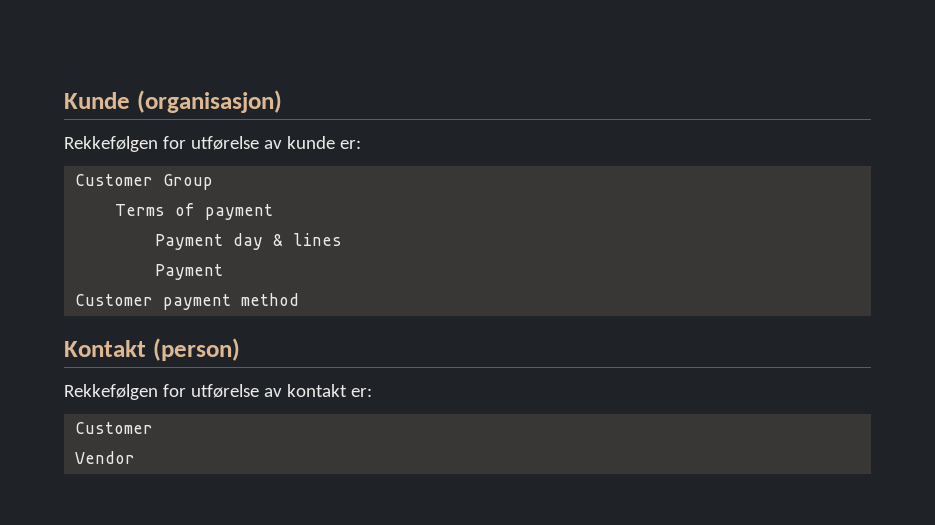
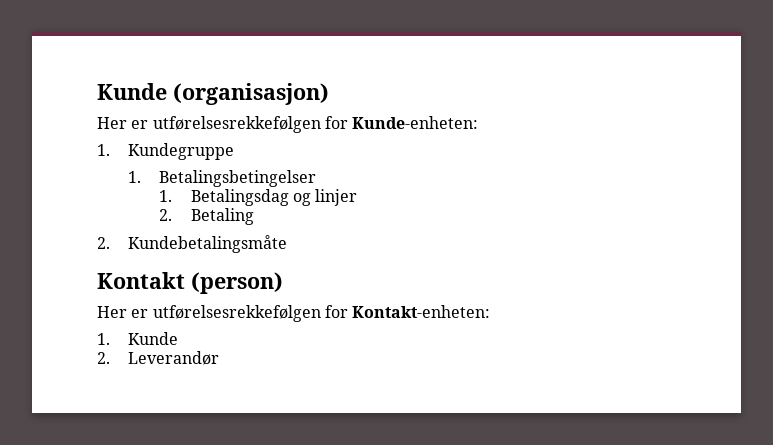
[64,136,361,152] [75,174,214,190] [115,203,274,220] [155,233,343,250] [155,264,224,280] [75,293,300,310] [64,338,240,361] [64,384,372,400] [75,422,154,434] [75,451,136,464] Rekkefølgen for utførelse av kunde er: // Customer Group // Terms of payment // Payment day & lines // Payment // Customer payment method // Kontakt (person) // Rekkefølgen for utførelse av kontakt er: // Customer // Vendor -> [97,116,479,133] [97,143,235,160] [128,170,317,187] [159,189,358,206] [159,208,254,225] [97,235,288,253] [97,272,283,294] [97,305,491,322] [97,332,179,345] [97,351,220,365] Her er utførelsesrekkefølgen for Kunde-enheten: // 1. Kundegruppe // 1. Betalingsbetingelser // 1. Betalingsdag og linjer // 2. Betaling // 2. Kundebetalingsmåte // Kontakt (person) // Her er utførelsesrekkefølgen for Kontakt-enheten: // 1. Kunde // 2. Leverandør

